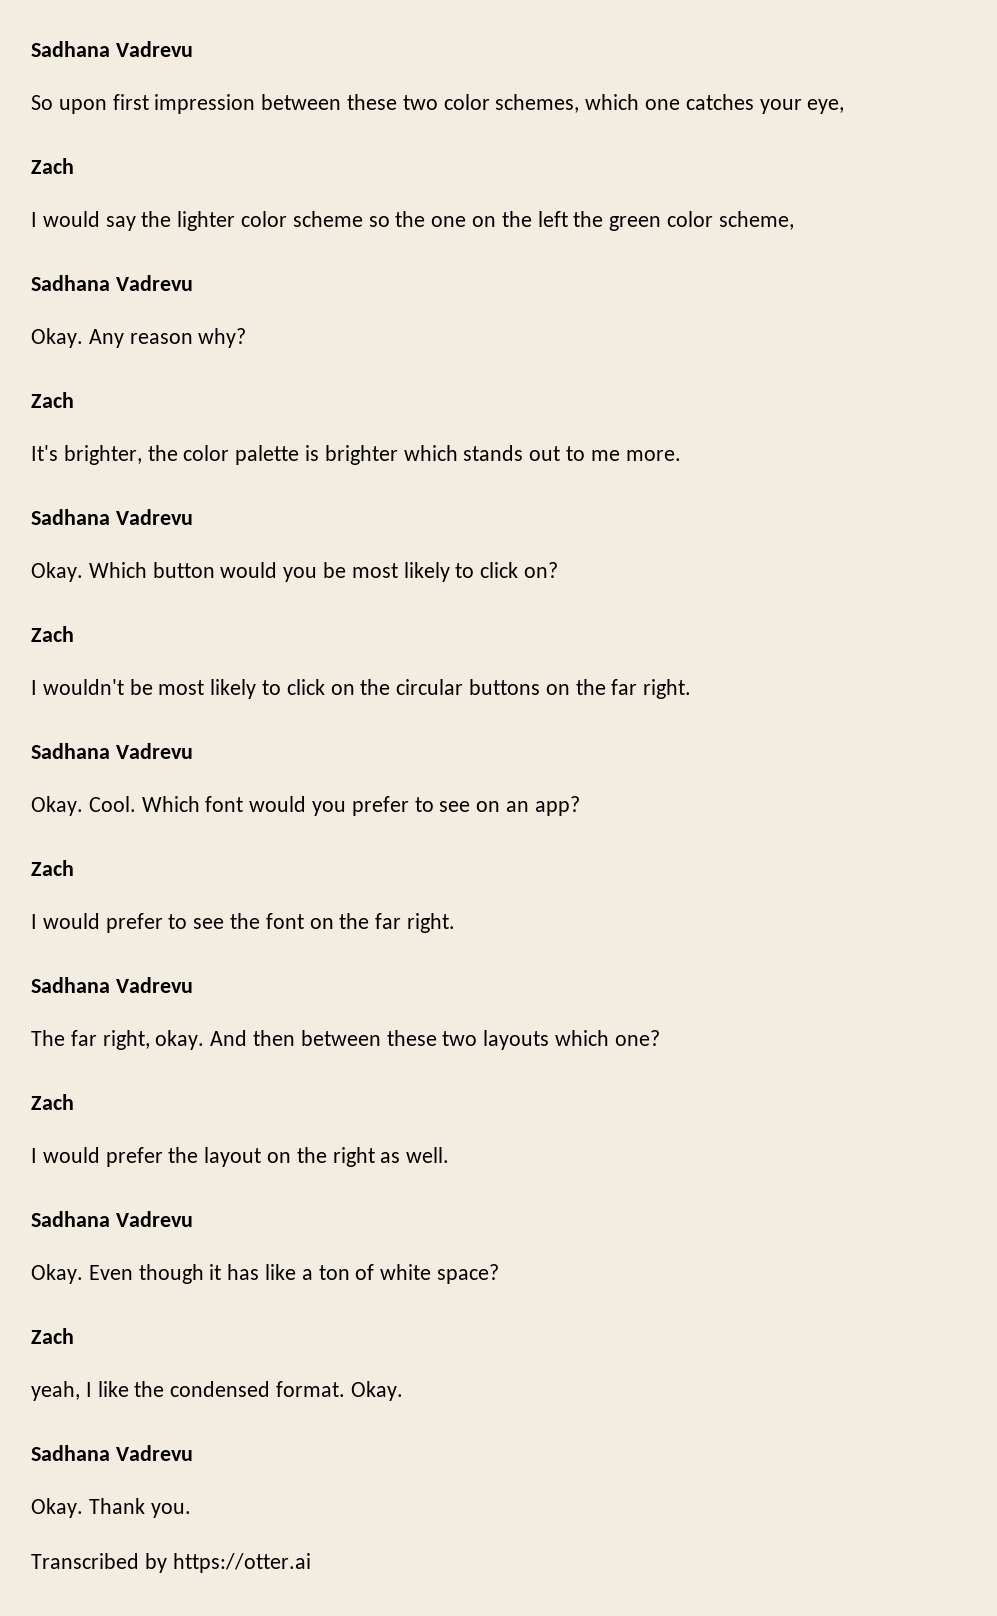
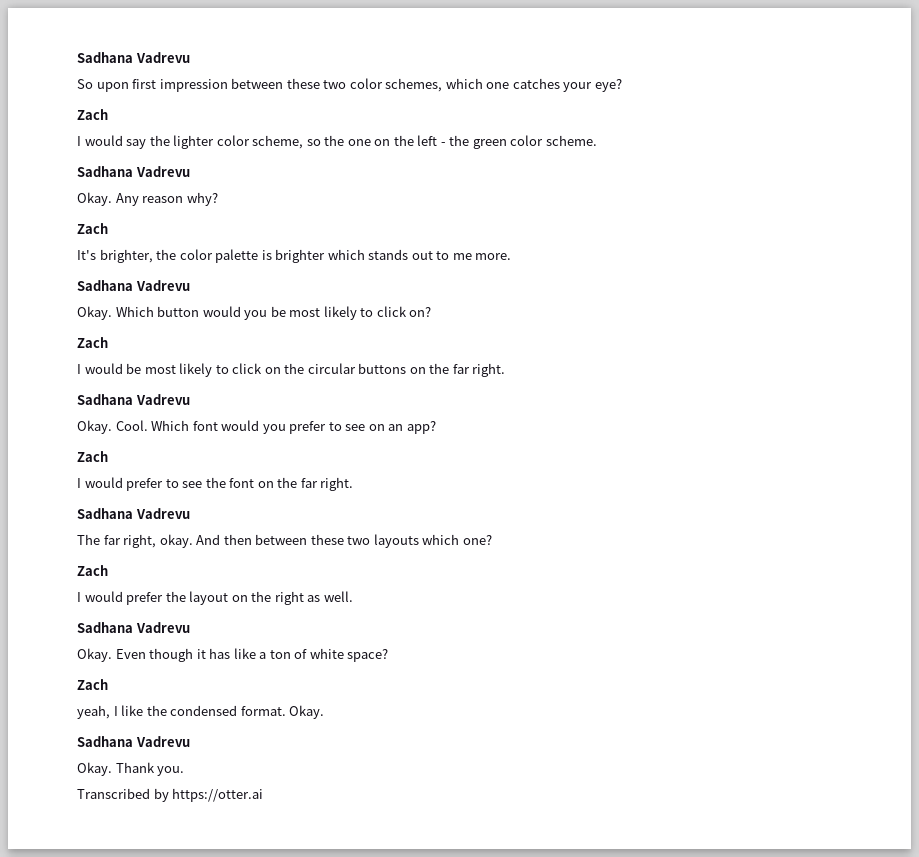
[807,99,845,114] eye, -> [594,79,622,92] eye?
[292,211,363,227] scheme -> [252,135,304,149] scheme,
(568, 219) none -> [440,142,446,146] -
[718,211,794,230] scheme, -> [545,135,597,146] scheme.
[42,679,124,695] wouldn't -> [84,363,123,374] would

